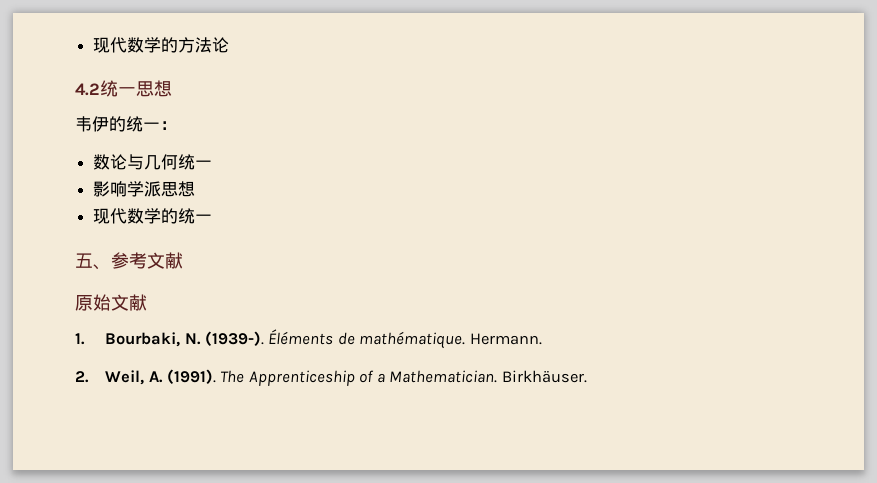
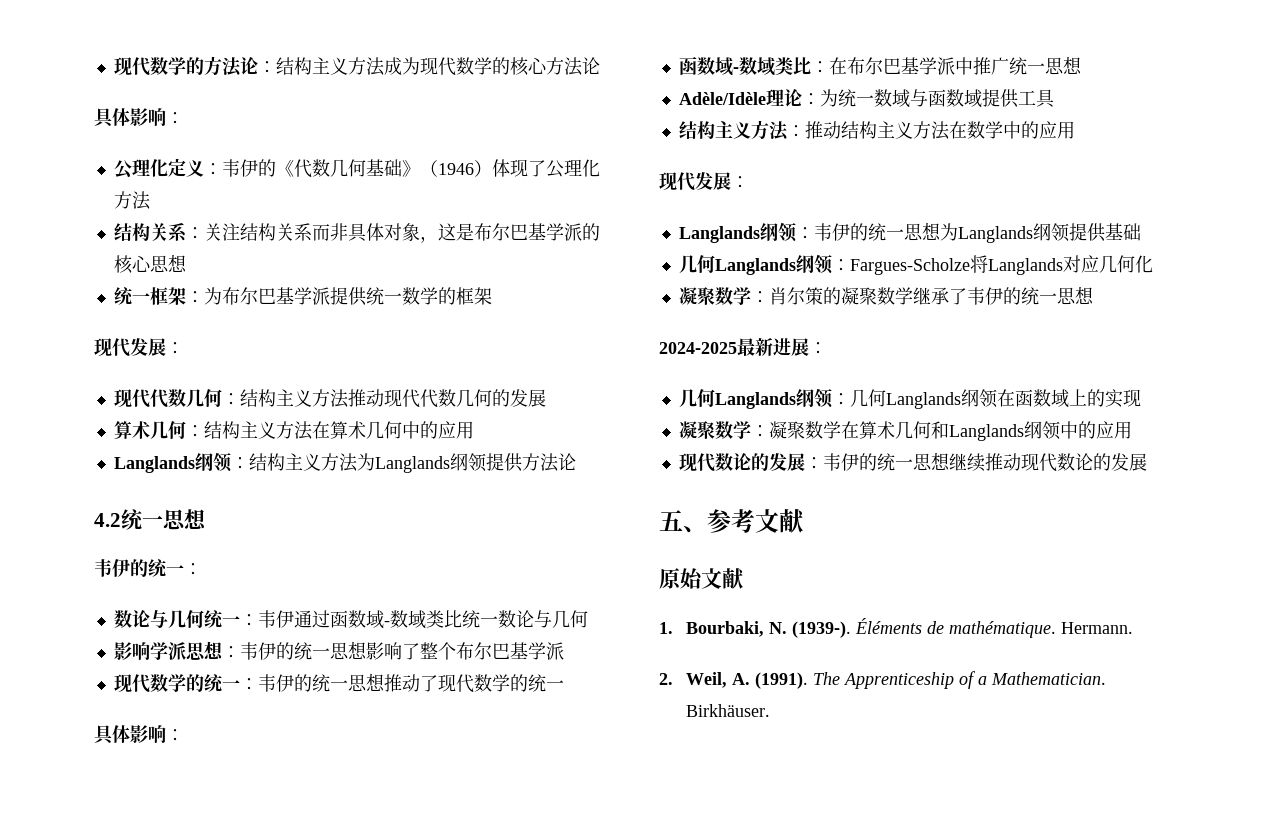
(230, 45) none -> [257,57,600,76] [94,108,184,128] [113,158,600,179] [113,191,151,210] [113,222,600,243] [113,254,187,274] [113,287,492,306] [94,338,184,357] [113,389,546,408] [113,421,474,440] [113,452,576,473] ：结构主义方法成为现代数学的核心方法论 // 具体影响： // 公理化定义：韦伊的《代数几何基础》（1946）体现了公理化方法 // 结构关系：关注结构关系而非具体对象，这是布尔巴基学派的核心思想 // 统一框架：为布尔巴基学派提供统一数学的框架 // 现代发展： // 现代代数几何：结构主义方法推动现代代数几何的发展 // 算术几何：结构主义方法在算术几何中的应用 // Langlands纲领：结构主义方法为Langlands纲领提供方法论
[93,181,196,197] [93,208,213,224] // 影响学派思想 // 现代数学的统一 -> [239,610,588,629] [113,641,564,661] [113,673,564,693] [94,725,184,745] [678,56,1082,76] [678,89,1055,108] [678,120,1075,141] [659,172,749,191] [678,222,1141,243] [678,254,1153,275] [678,286,1094,305] [659,338,827,356] [678,388,1141,409] [678,421,1132,441] [678,452,1147,472] ：韦伊通过函数域-数域类比统一数论与几何 // 影响学派思想：韦伊的统一思想影响了整个布尔巴基学派 // 现代数学的统一：韦伊的统一思想推动了现代数学的统一 // 具体影响： // 函数域-数域类比：在布尔巴基学派中推广统一思想 // Adèle/Idèle理论：为统一数域与函数域提供工具 // 结构主义方法：推动结构主义方法在数学中的应用 // 现代发展： // Langlands纲领：韦伊的统一思想为Langlands纲领提供基础 // 几何Langlands纲领：Fargues-Scholze将Langlands对应几何化 // 凝聚数学：肖尔策的凝聚数学继承了韦伊的统一思想 // 2024-2025最新进展： // 几何Langlands纲领：几何Langlands纲领在函数域上的实现 // 凝聚数学：凝聚数学在算术几何和Langlands纲领中的应用 // 现代数论的发展：韦伊的统一思想继续推动现代数论的发展

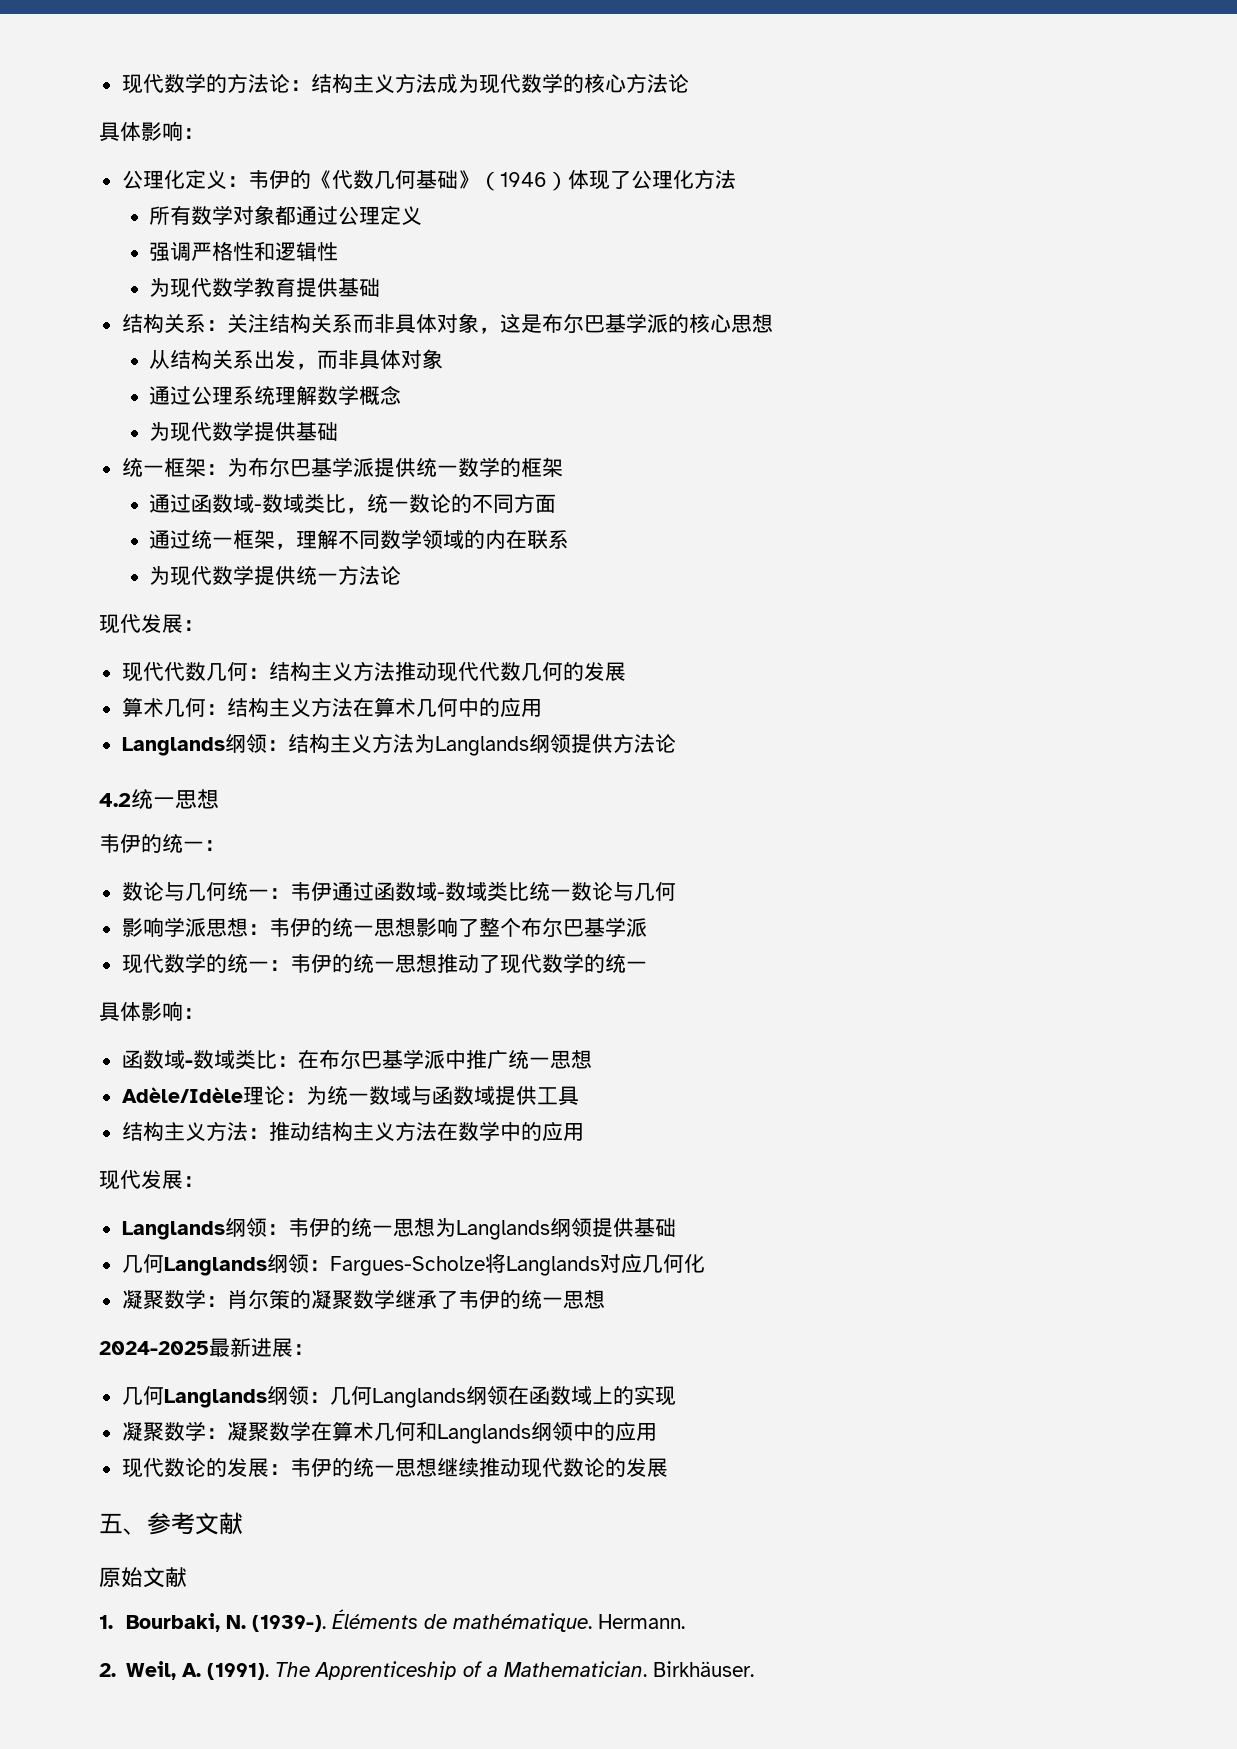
(151, 200) none -> [149,205,423,225] [149,241,339,262] [149,277,381,298] // 所有数学对象都通过公理定义 // 强调严格性和逻辑性 // 为现代数学教育提供基础
(187, 263) none -> [149,349,444,370] [149,385,402,405] [149,421,339,442] // 从结构关系出发，而非具体对象 // 通过公理系统理解数学概念 // 为现代数学提供基础
(492, 296) none -> [149,493,557,514] [149,529,570,550] [149,565,402,586] // 通过函数域-数域类比，统一数论的不同方面 // 通过统一框架，理解不同数学领域的内在联系 // 为现代数学提供统一方法论

